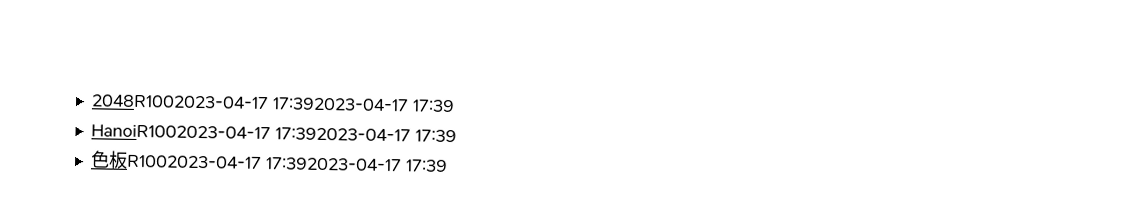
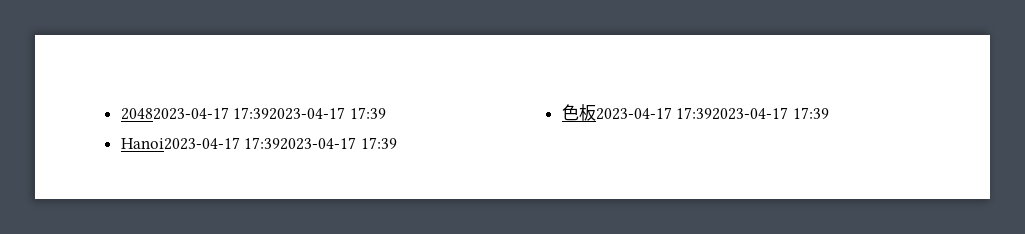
[90,94,455,113] [90,124,271,140] 2048R1002023-04-17 17:392023-04-17 17:39 // HanoiR1002023-04-17 -> [120,107,386,120] [120,137,240,150] 20482023-04-17 17:392023-04-17 17:39 // Hanoi2023-04-17
[126,154,262,169] R1002023-04-17 -> [595,107,672,120] 2023-04-17

